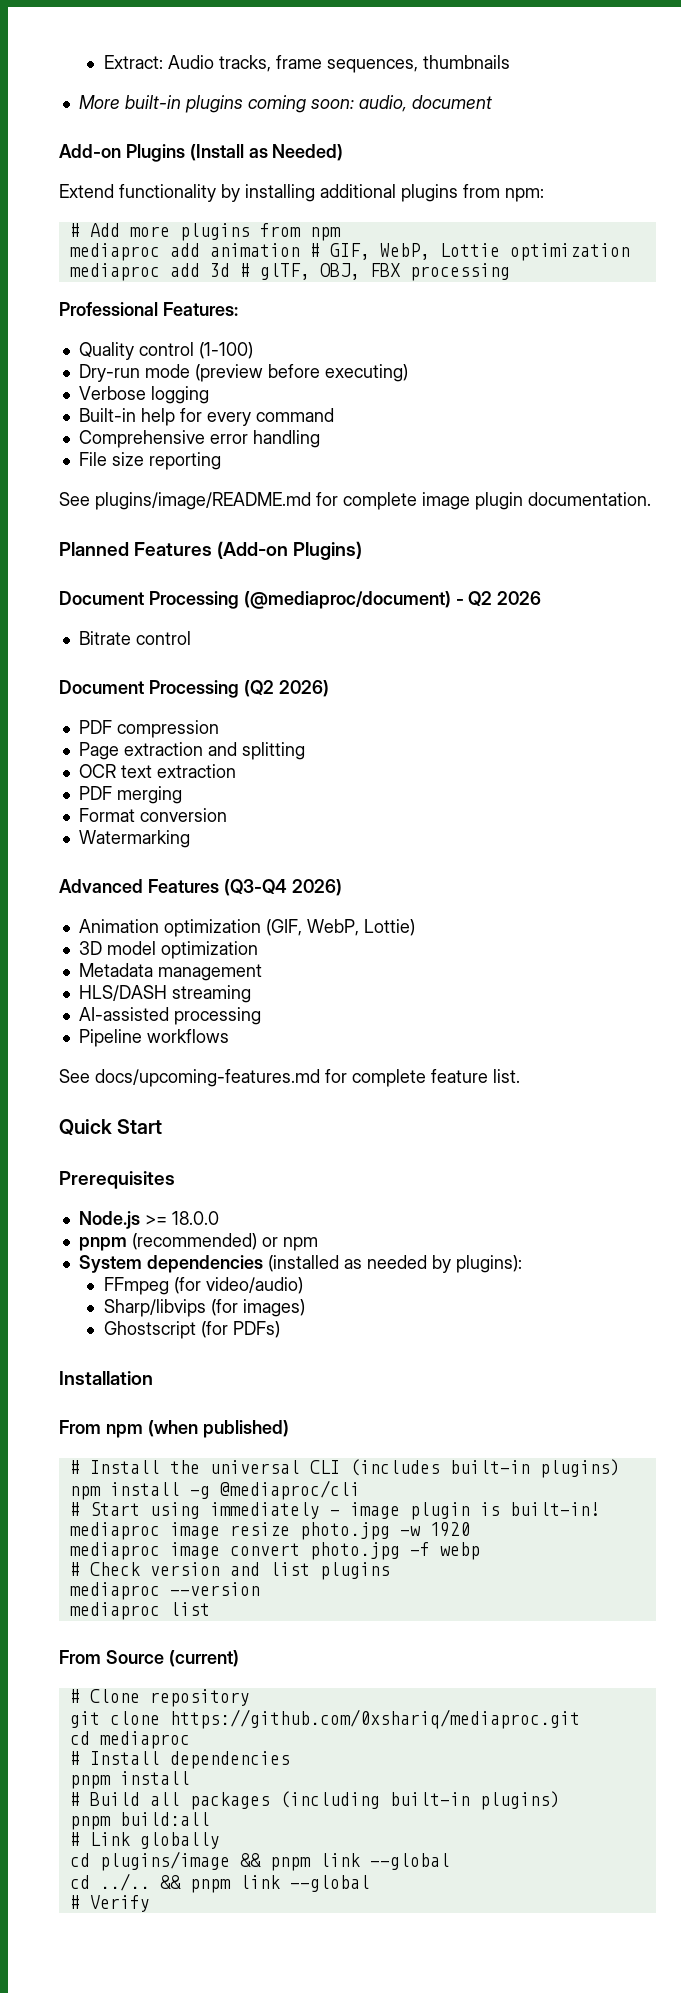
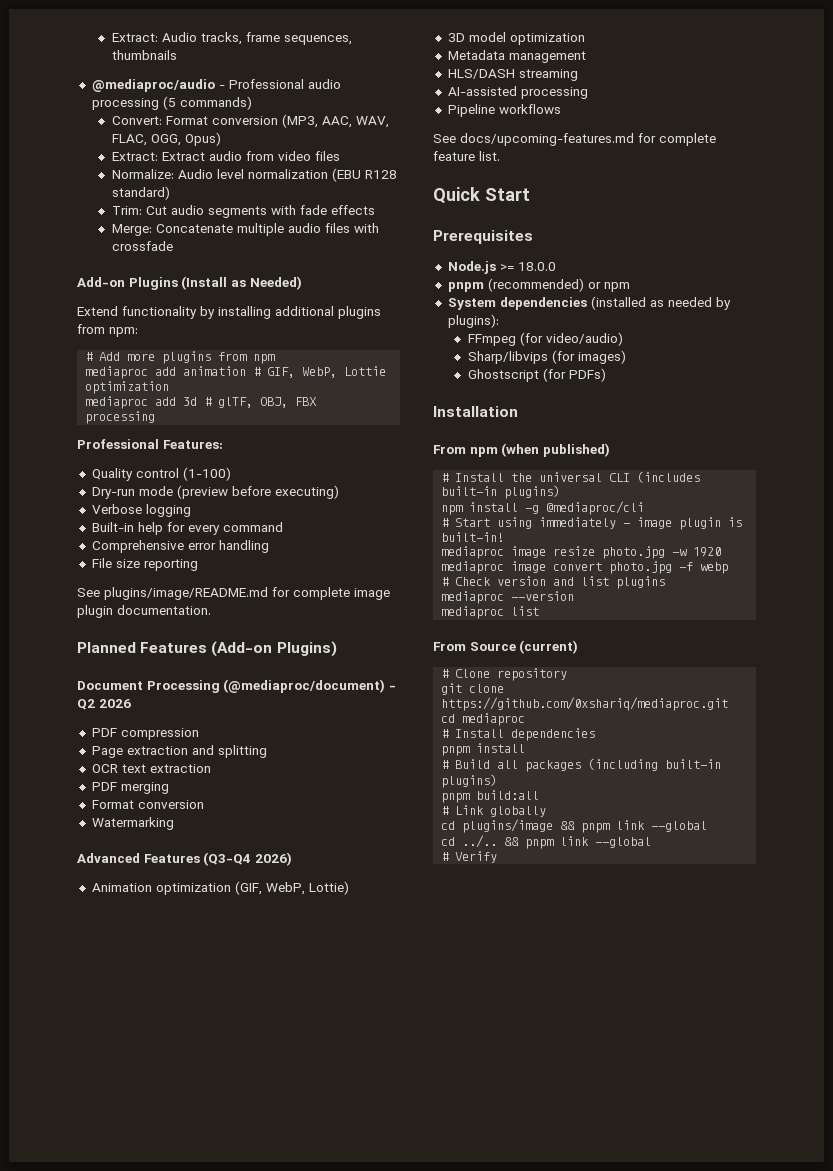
[78,95,492,113] More built-in plugins coming soon: audio, document -> [91,79,341,92] [91,96,252,110] [111,114,389,128] [111,132,221,146] [111,151,340,161] [111,168,397,182] [111,186,170,200] [111,205,375,218] [111,223,379,236] [111,241,173,251] @mediaproc/audio - Professional audio processing (5 commands) // Convert: Format conversion (MP3, AAC, WAV, FLAC, OGG, Opus) // Extract: Extract audio from video files // Normalize: Audio level normalization (EBU R128 standard) // Trim: Cut audio segments with fade effects // Merge: Concatenate multiple audio files with crossfade
[78,631,191,645] [59,680,329,698] // Bitrate control // Document Processing (Q2 2026) -> (131, 703) none

